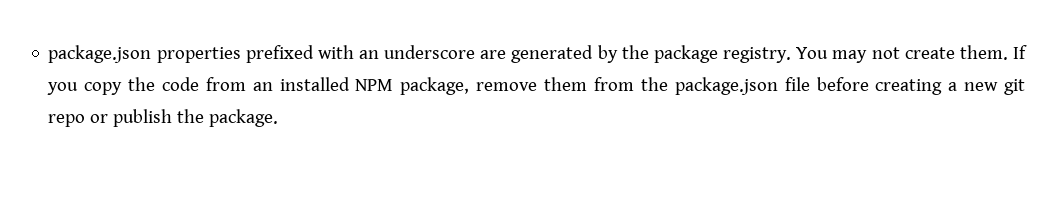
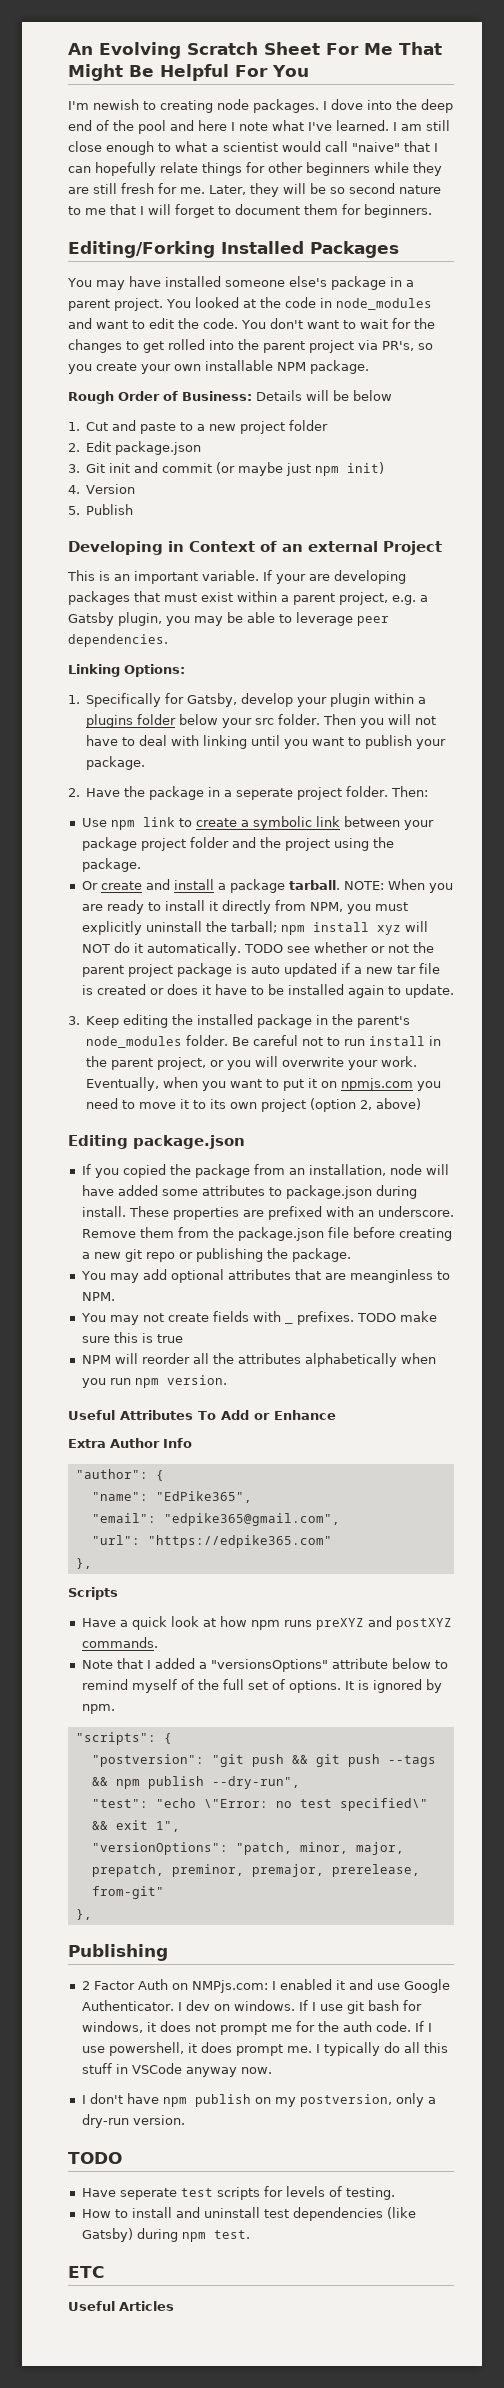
[48,45,1027,63] [47,77,538,95] package.json properties prefixed with an underscore are generated by the package registry. You may not create them. If you copy the code from an installed NPM package, remove -> [68,42,442,59] [68,64,309,81] [68,99,453,113] [68,120,450,134] [68,141,438,155] [68,162,442,176] [68,183,441,197] [68,204,432,218] [68,241,399,258] [67,276,414,290] [68,297,432,311] [68,318,435,329] [68,339,433,353] [68,360,369,374] [68,390,392,404] [68,420,329,434] [68,441,202,455] [68,462,385,476] [68,484,136,494] [68,504,134,515] [68,541,442,555] [67,570,406,584] [68,591,428,605] [68,612,389,626] [68,634,168,647] [68,664,185,677] [68,693,427,707] [86,714,437,728] [86,735,447,749] [86,756,146,770] [68,786,429,800] [81,816,434,830] [81,837,394,851] [81,858,141,872] [81,879,453,893] [81,900,408,914] [81,921,428,935] [81,942,434,956] [81,963,440,977] [81,984,454,998] [68,1014,411,1028] [86,1035,442,1048] [86,1056,418,1070] [86,1077,442,1091] [86,1098,422,1112] [68,1135,245,1149] [81,1164,449,1178] [81,1185,417,1199] [81,1206,454,1220] [81,1229,136,1238] An Evolving Scratch Sheet For Me That Might Be Helpful For You // I'm newish to creating node packages. I dove into the deep end of the pool and here I note what I've learned. I am still close enough to what a scientist would call "naive" that I can hopefully relate things for other beginners while they are still fresh for me. Later, they will be so second nature to me that I will forget to document them for beginners. // Editing/Forking Installed Packages // You may have installed someone else's package in a parent project. You looked at the code in node_modules and want to edit the code. You don't want to wait for the changes to get rolled into the parent project via PR's, so you create your own installable NPM package. // Rough Order of Business: Details will be below // 1. Cut and paste to a new project folder // 2. Edit package.json // 3. Git init and commit (or maybe just npm init) // 4. Version // 5. Publish // Developing in Context of an external Project // This is an important variable. If your are developing packages that must exist within a parent project, e.g. a Gatsby plugin, you may be able to leverage peer dependencies. // Linking Options: // 1. Specifically for Gatsby, develop your plugin within a plugins folder below your src folder. Then you will not have to deal with linking until you want to publish your package. // 2. Have the package in a seperate project folder. Then: // Use npm link to create a symbolic link between your package project folder and the project using the package. // Or create and install a package tarball. NOTE: When you are ready to install it directly from NPM, you must explicitly uninstall the tarball; npm install xyz will NOT do it automatically. TODO see whether or not the parent project package is auto updated if a new tar file is created or does it have to be installed again to update. // 3. Keep editing the installed package in the parent's node_modules folder. Be careful not to run install in the parent project, or you will overwrite your work. Eventually, when you want to put it on npmjs.com you need to move it to its own project (option 2, above) // Editing package.json // If you copied the package from an installation, node will have added some attributes to package.json during install. These properties are prefixed with an underscore. Remove
[113,109,279,127] publish the package. -> [195,1248,351,1262] [80,1269,450,1283] [81,1292,115,1301] [80,1311,281,1325] [284,1311,437,1325] [81,1332,183,1343] [81,1353,436,1367] [81,1375,227,1388] [68,1410,336,1420] [68,1438,192,1448] [75,1469,164,1481] [91,1491,252,1503] [91,1513,340,1526] [91,1535,332,1548] [75,1558,92,1569] [68,1587,118,1600] [81,1616,452,1630] [81,1637,158,1648] [81,1658,448,1672] [81,1679,442,1693] [81,1704,115,1714] [75,1732,172,1745] [91,1754,436,1767] [91,1776,300,1789] [91,1798,428,1811] [91,1820,180,1832] [91,1842,404,1855] [91,1864,420,1877] [91,1886,164,1899] [75,1909,92,1920] [68,1944,168,1961] [81,1979,450,1993] [81,2000,422,2014] [81,2021,432,2035] [81,2042,448,2056] [81,2063,272,2077] [81,2093,436,2107] [81,2114,185,2128] [68,2152,122,2164] [81,2186,395,2200] [81,2207,416,2221] [81,2228,250,2242] [68,2266,104,2278] [68,2301,174,2311] publishing the package. // You may add optional attributes that are meanginless to NPM. // You may not create fields with _ prefixes. TODO make sure this is true // NPM will reorder all the attributes alphabetically when you run npm version. // Useful Attributes To Add or Enhance // Extra Author Info // "author": { // "name": "EdPike365", // "email": "edpike365@gmail.com", // "url": "https://edpike365.com" // }, // Scripts // Have a quick look at how npm runs preXYZ and postXYZ commands. // Note that I added a "versionsOptions" attribute below to remind myself of the full set of options. It is ignored by npm. // "scripts": { // "postversion": "git push && git push --tags && npm publish --dry-run", // "test": "echo \"Error: no test specified\" && exit 1", // "versionOptions": "patch, minor, major, prepatch, preminor, premajor, prerelease, from-git" // }, // Publishing // 2 Factor Auth on NMPjs.com: I enabled it and use Google Authenticator. I dev on windows. If I use git bash for windows, it does not prompt me for the auth code. If I use powershell, it does prompt me. I typically do all this stuff in VSCode anyway now. // I don't have npm publish on my postversion, only a dry-run version. // TODO // Have seperate test scripts for levels of testing. // How to install and uninstall test dependencies (like Gatsby) during npm test. // ETC // Useful Articles

